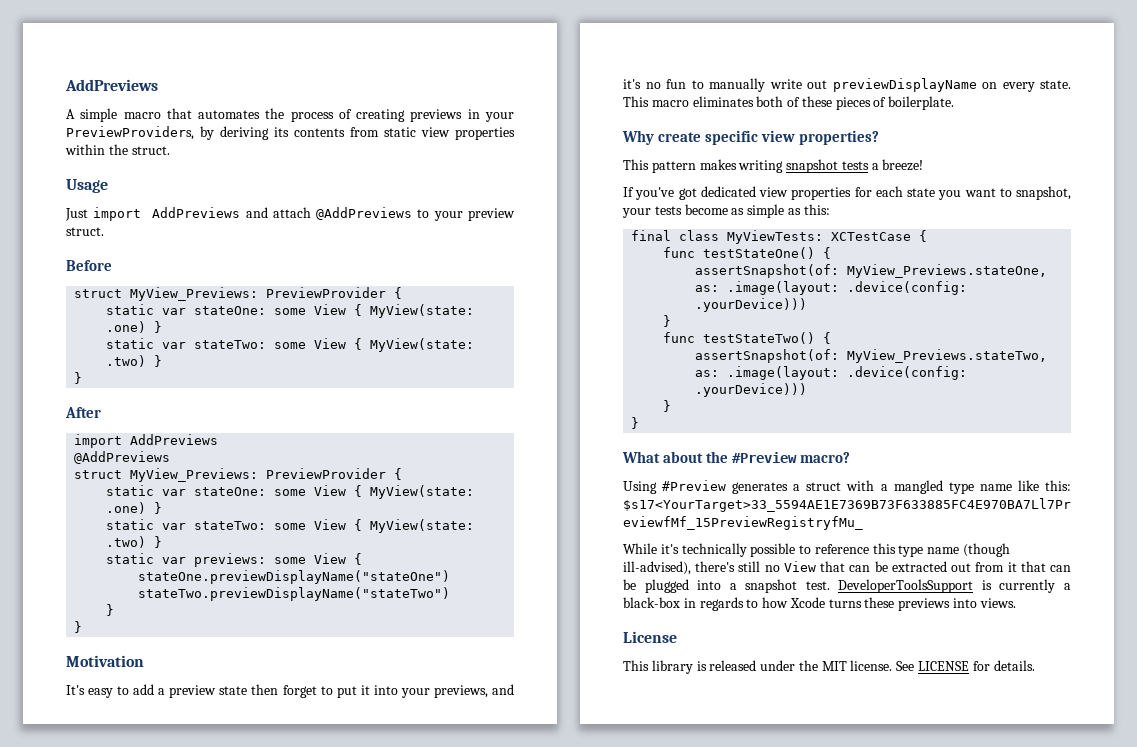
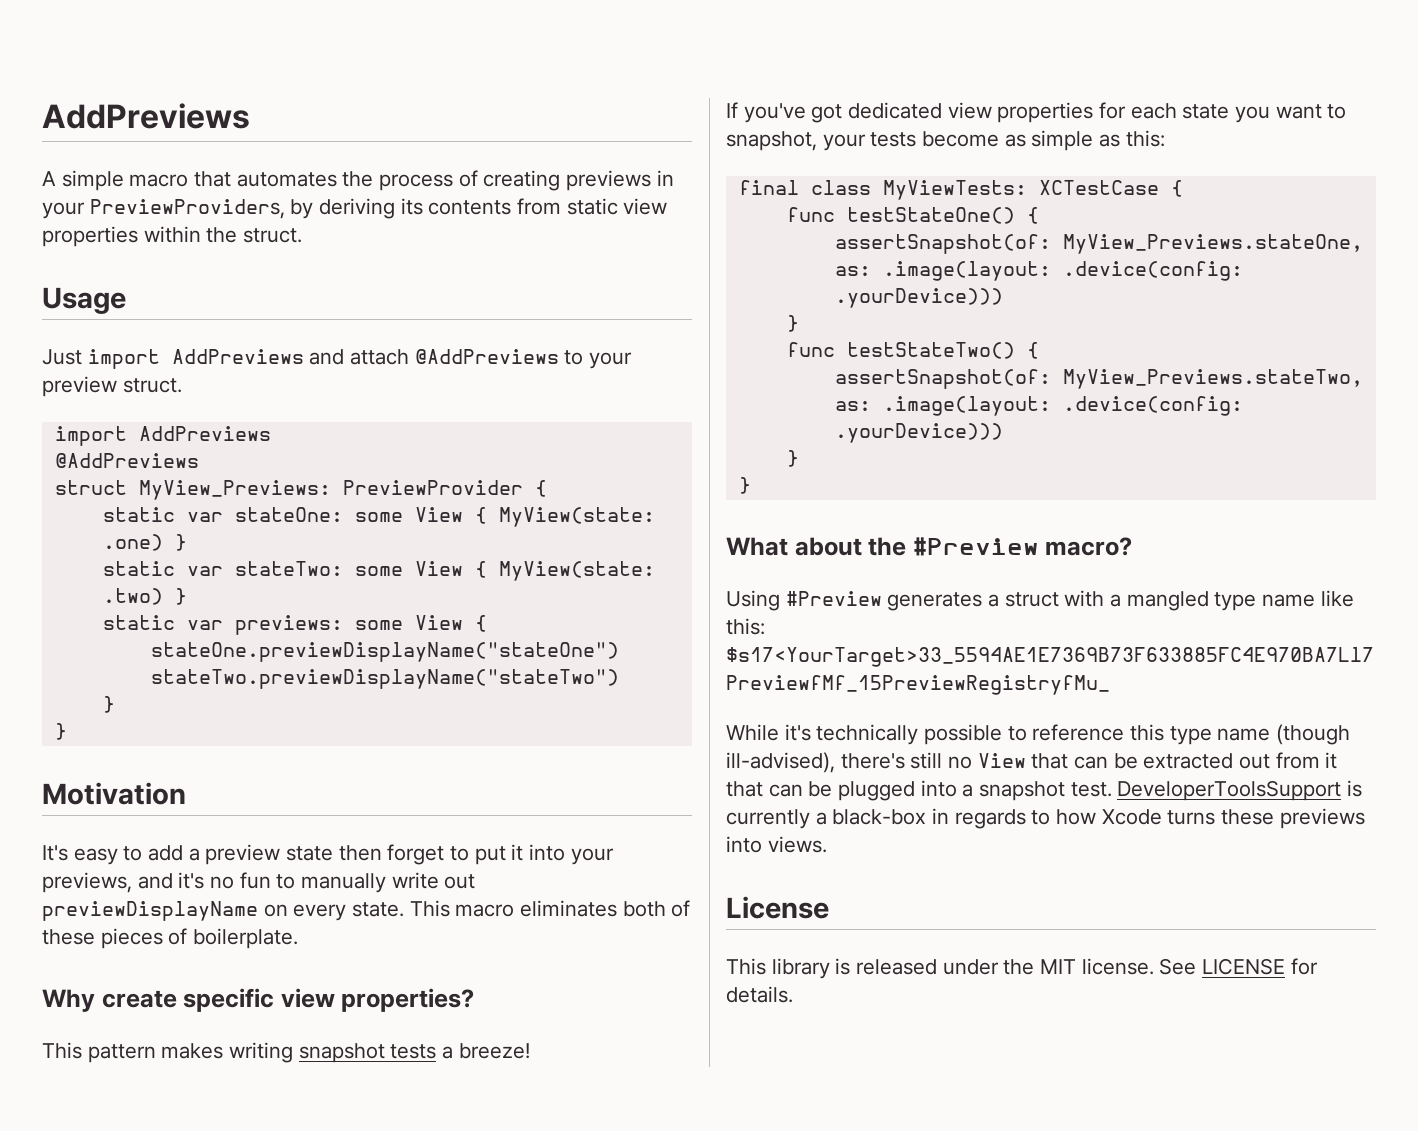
[66,260,112,271] [74,287,403,301] [106,304,475,318] [106,321,163,333] [106,338,475,352] [106,355,163,367] [74,372,83,384] [65,407,101,418] // Before // struct MyView_Previews: PreviewProvider { // static var stateOne: some View { MyView(state: .one) } // static var stateTwo: some View { MyView(state: .two) } // } // After -> (182, 385) none

